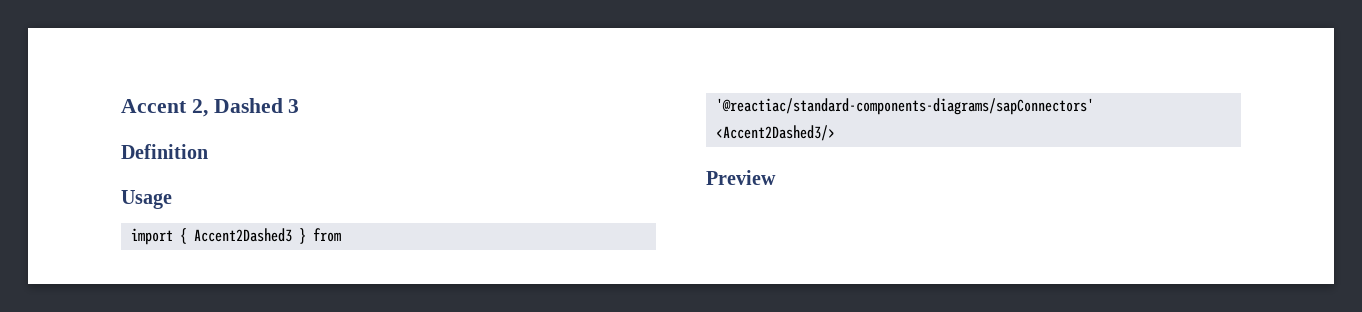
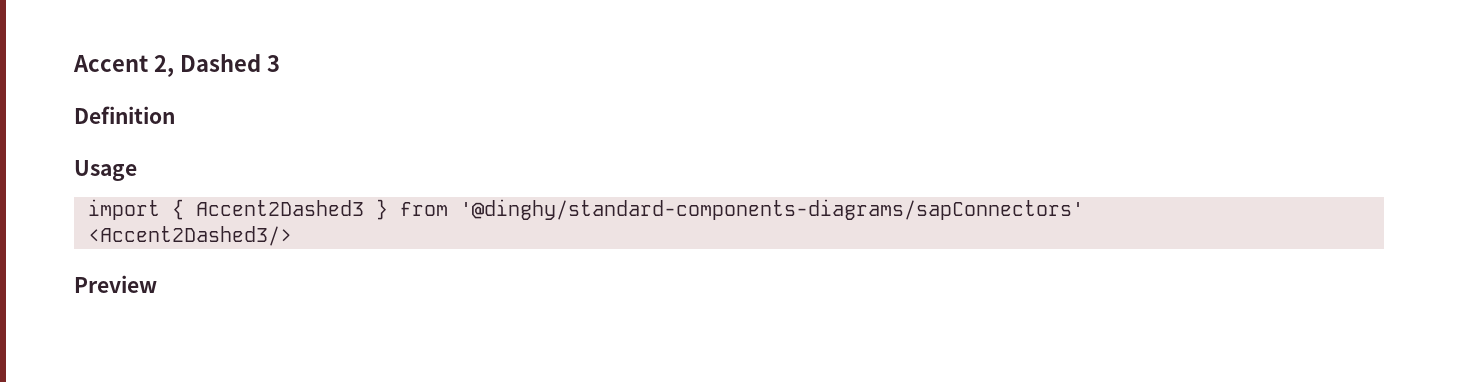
[716,98,1095,115] '@reactiac/standard-components-diagrams/sapConnectors' -> [459,199,1084,220] '@dinghy/standard-components-diagrams/sapConnectors'

